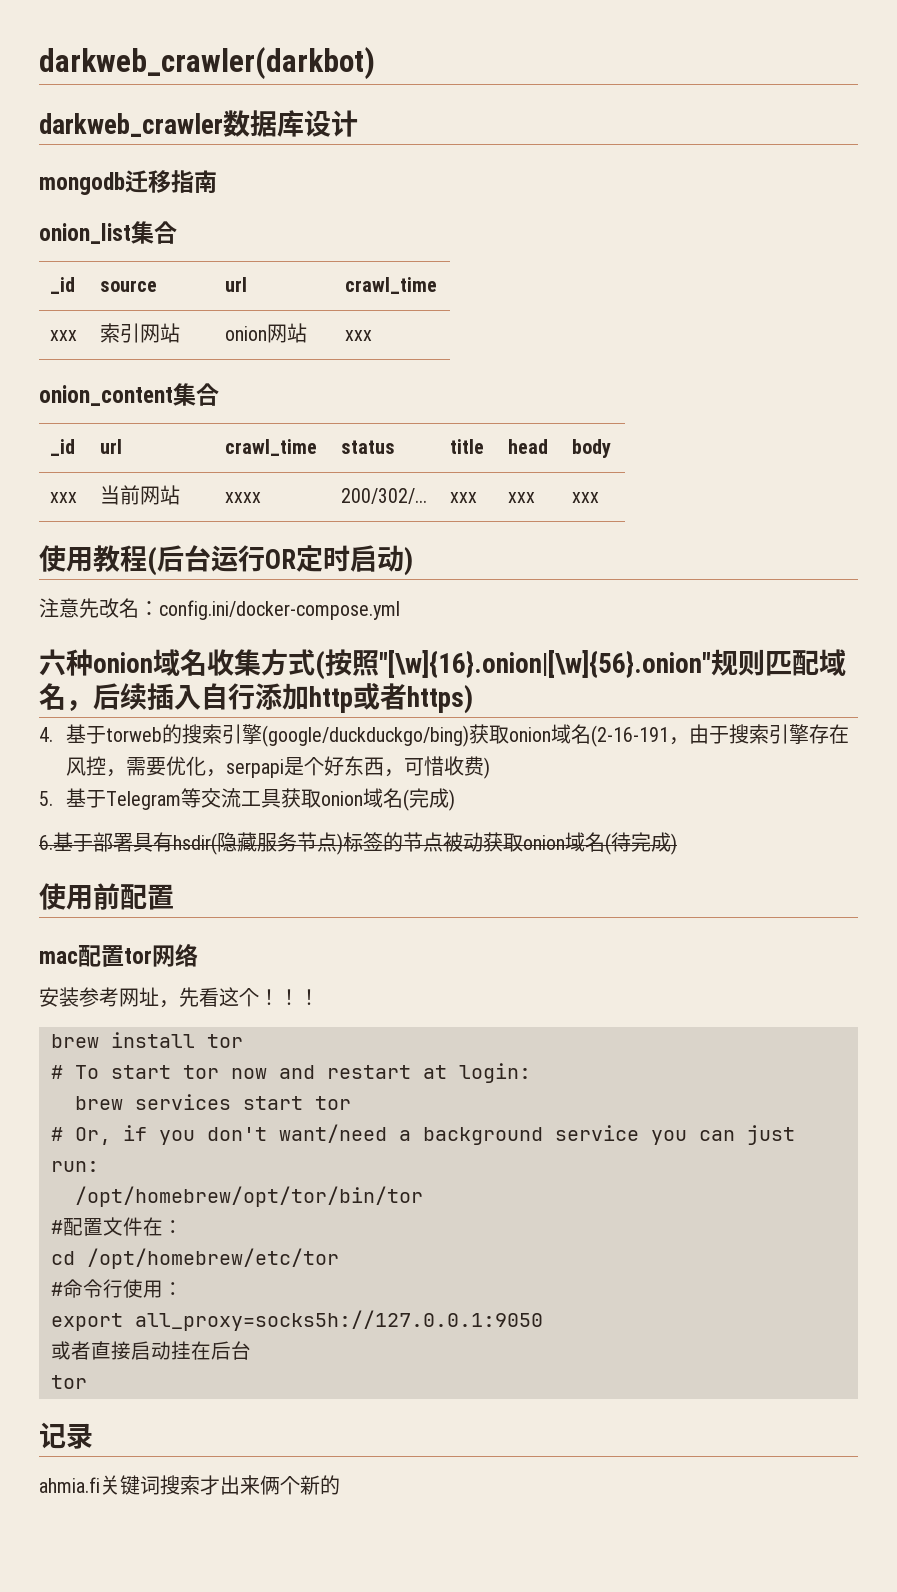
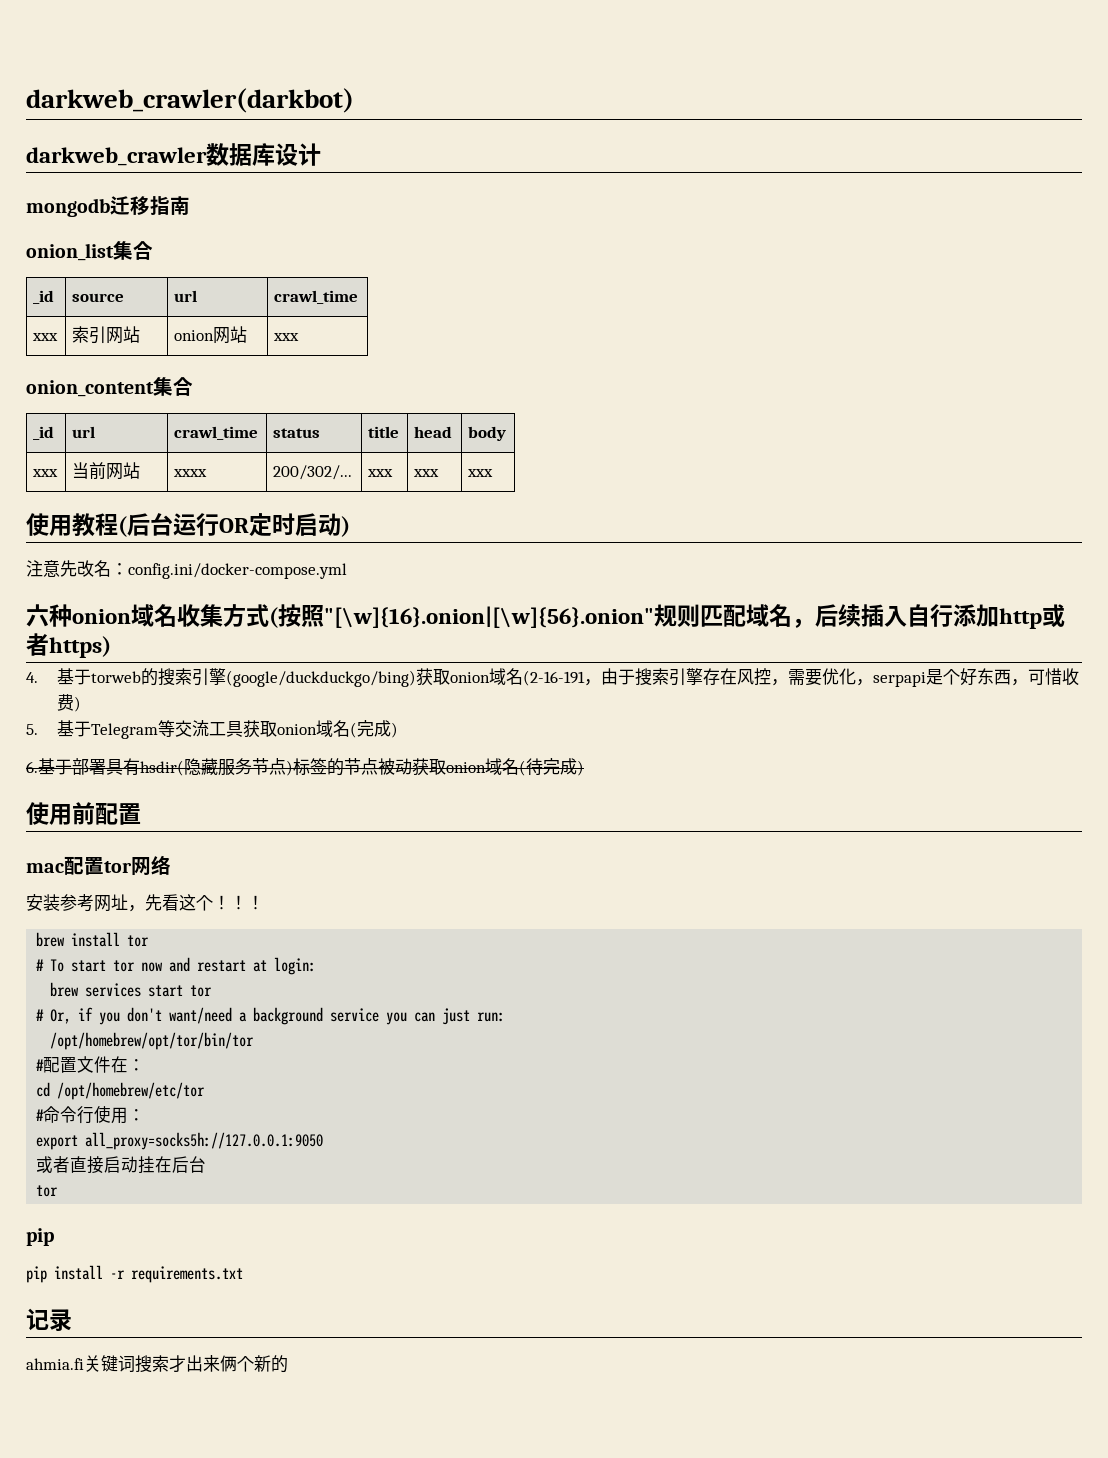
(87, 1382) none -> [26,1228,54,1246] [26,1265,243,1283] // pip // pip install -r requirements.txt

